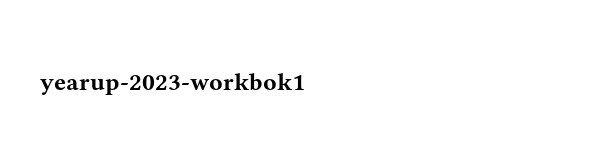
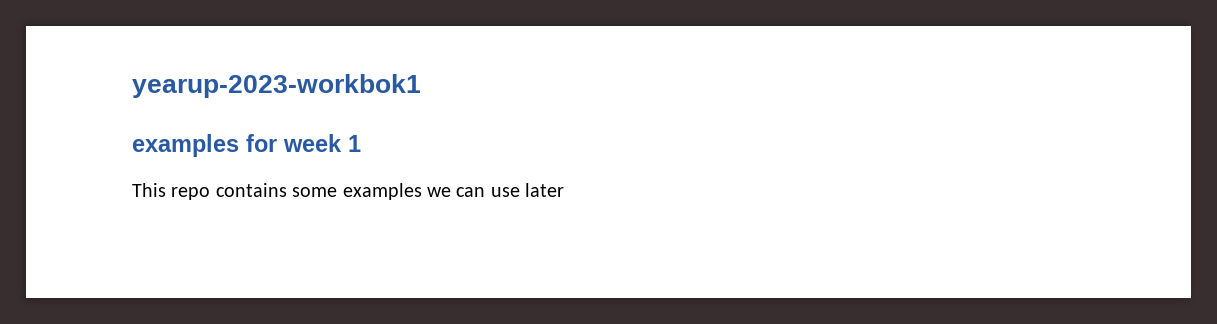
(305, 84) none -> [132,134,361,157] [132,183,565,200] // examples for week 1 // This repo contains some examples we can use later

